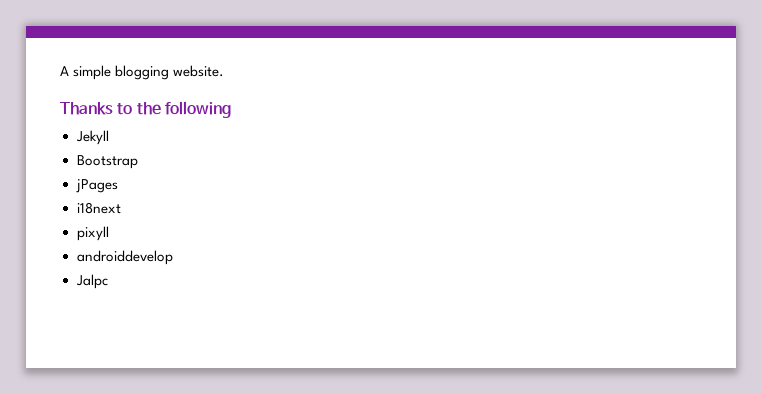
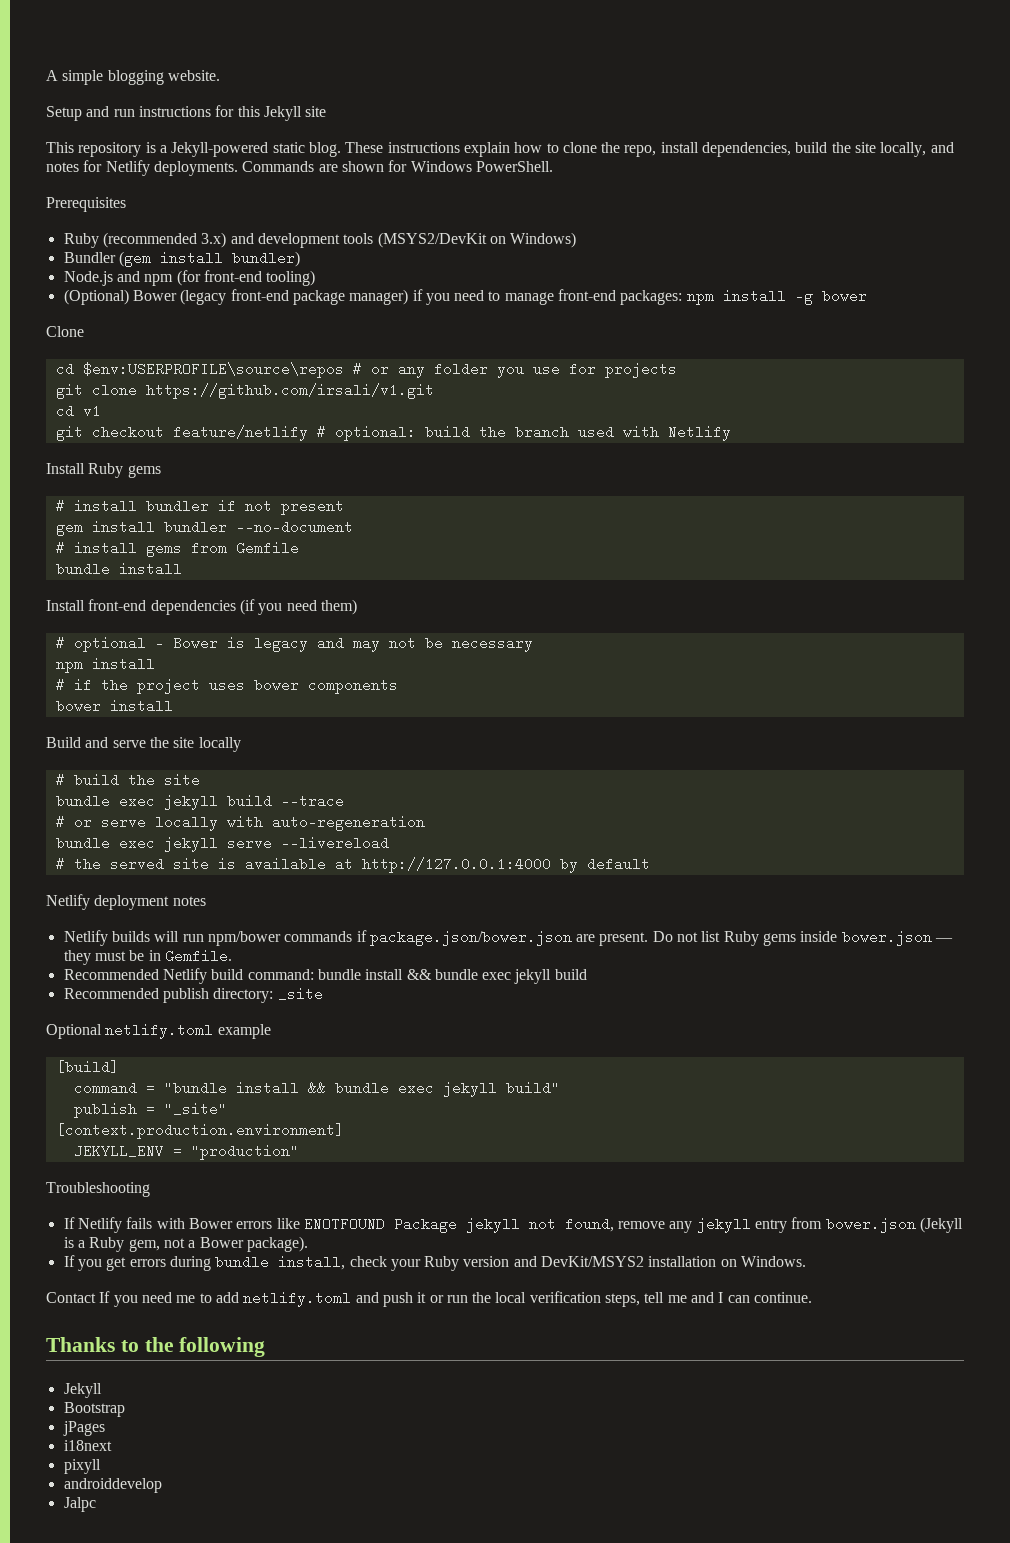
(225, 71) none -> [46,105,327,121] [46,142,954,157] [46,160,553,176] [46,197,126,212] [63,232,577,248] [63,251,300,267] [63,270,316,286] [63,289,867,305] [46,326,84,337] [55,362,677,378] [55,383,434,399] [55,404,101,418] [55,425,731,441] [46,463,161,478] [55,499,344,515] [55,520,353,536] [55,541,299,557] [55,562,182,576] [46,599,357,615] [55,636,533,652] [55,657,155,673] [55,678,398,694] [55,699,173,713] [46,737,241,752] [55,773,200,787] [55,794,344,810] [55,815,425,831] [55,836,389,852] [55,857,650,873] [46,894,206,910] [63,930,954,946] [63,949,232,965] [63,968,587,984] [63,987,323,1003] [46,1023,271,1039] [55,1060,119,1074] [73,1081,560,1097] [73,1102,227,1118] [55,1123,344,1139] [73,1144,299,1160] [46,1182,150,1197] [63,1217,964,1233] [63,1236,308,1252] [63,1255,807,1271] [46,1291,813,1307] // Setup and run instructions for this Jekyll site // This repository is a Jekyll-powered static blog. These instructions explain how to clone the repo, install dependencies, build the site locally, and notes for Netlify deployments. Commands are shown for Windows PowerShell. // Prerequisites // Ruby (recommended 3.x) and development tools (MSYS2/DevKit on Windows) // Bundler (gem install bundler) // Node.js and npm (for front-end tooling) // (Optional) Bower (legacy front-end package manager) if you need to manage front-end packages: npm install -g bower // Clone // cd $env:USERPROFILE\source\repos # or any folder you use for projects // git clone https://github.com/irsali/v1.git // cd v1 // git checkout feature/netlify # optional: build the branch used with Netlify // Install Ruby gems // # install bundler if not present // gem install bundler --no-document // # install gems from Gemfile // bundle install // Install front-end dependencies (if you need them) // # optional - Bower is legacy and may not be necessary // npm install // # if the project uses bower components // bower install // Build and serve the site locally // # build the site // bundle exec jekyll build --trace // # or serve locally with auto-regeneration // bundle exec jekyll serve --livereload // # the served site is available at http://127.0.0.1:4000 by default // Netlify deployment notes // Netlify builds will run npm/bower commands if package.json/bower.json are present. Do not list Ruby gems inside bower.json — they must be in Gemfile. // Recommended Netlify build command: bundle install && bundle exec jekyll build // Recommended publish directory: _site // Optional netlify.toml example // [build] // command = "bundle install && bundle exec jekyll build" // publish = "_site" // [context.production.environment] // JEKYLL_ENV = "production" // Troubleshooting // If Netlify fails with Bower errors like ENOTFOUND Package jekyll not found, remove any jekyll entry from bower.json (Jekyll is a Ruby gem, not a Bower package). // If you get errors during bundle install, check your Ruby version and DevKit/MSYS2 installation on Windows. // Contact If you need me to add netlify.toml and push it or run the local verification steps, tell me and I can continue.

